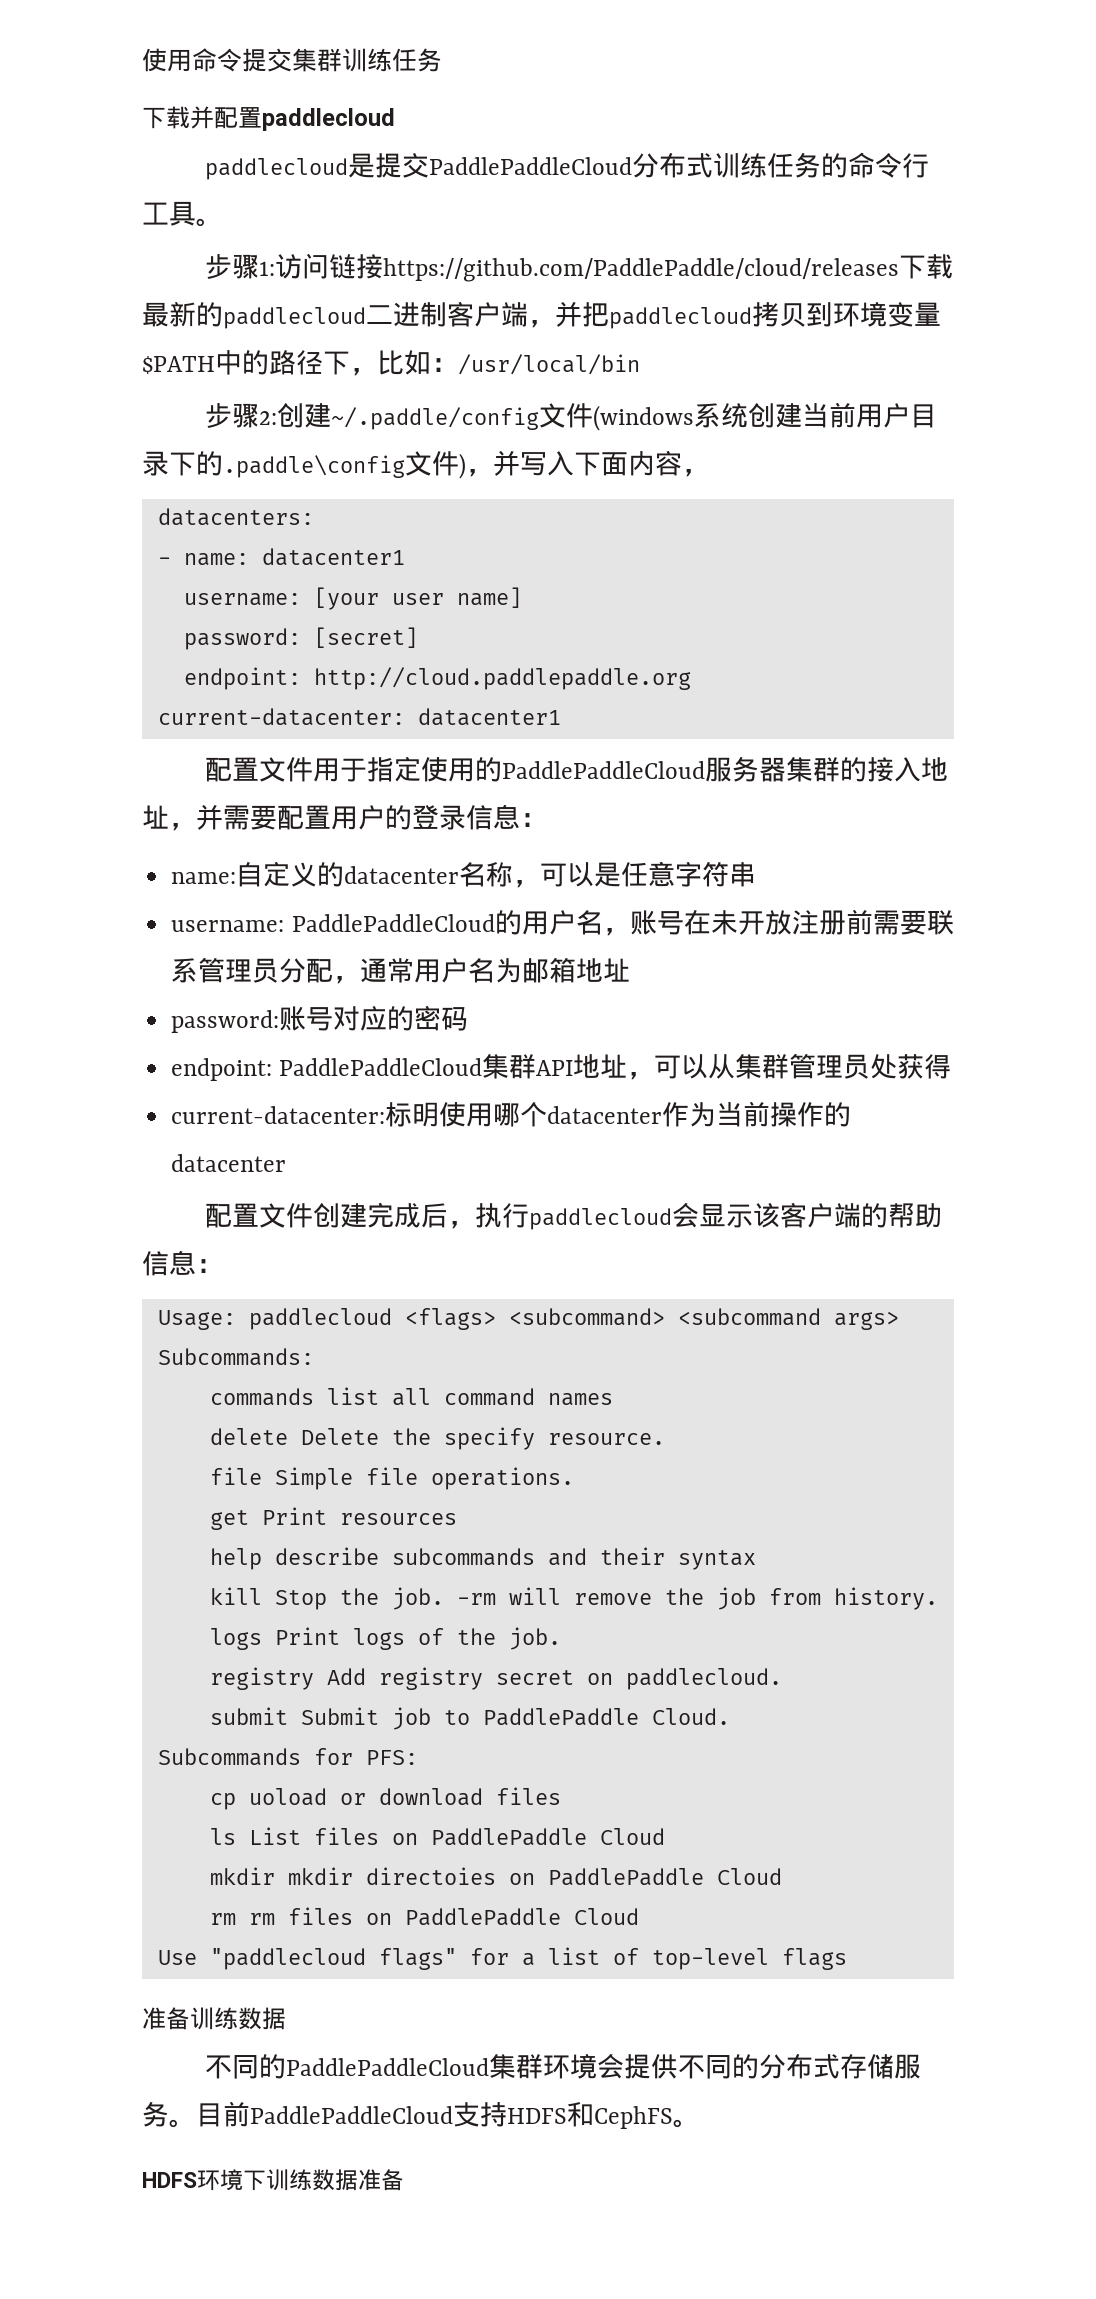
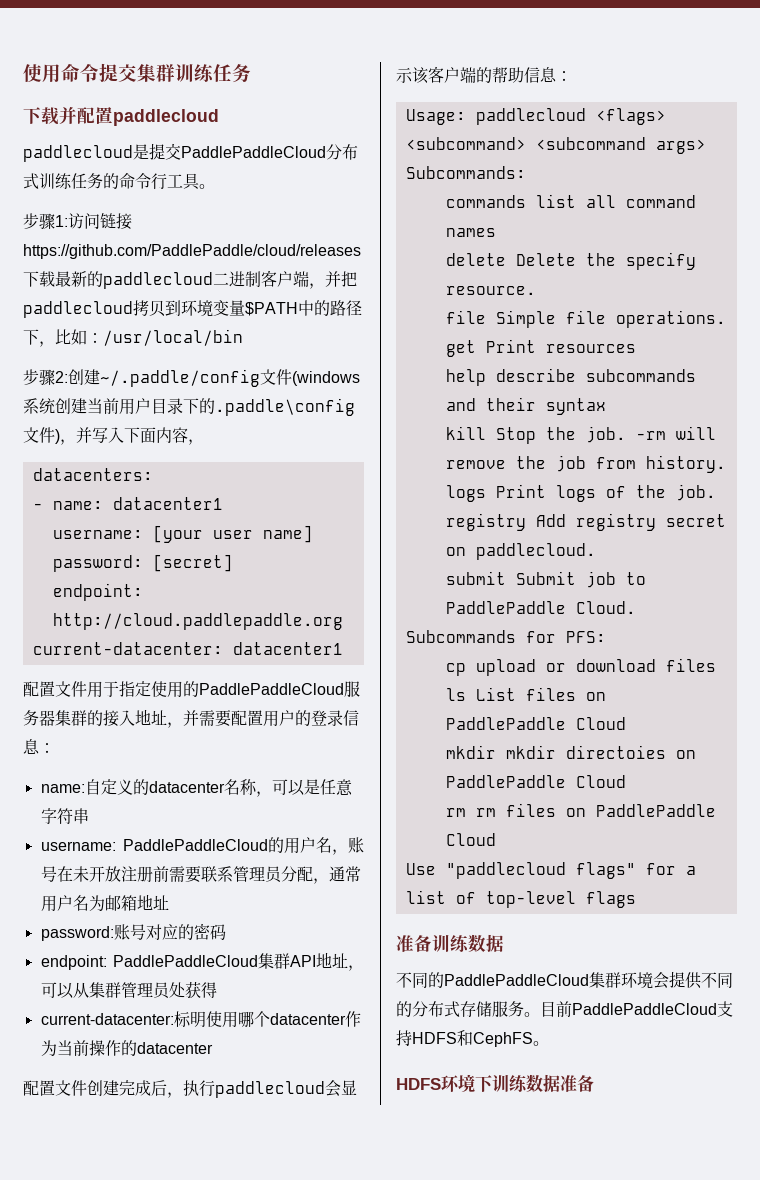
[248,1788,327,1806] uoload -> [475,659,536,676] upload

